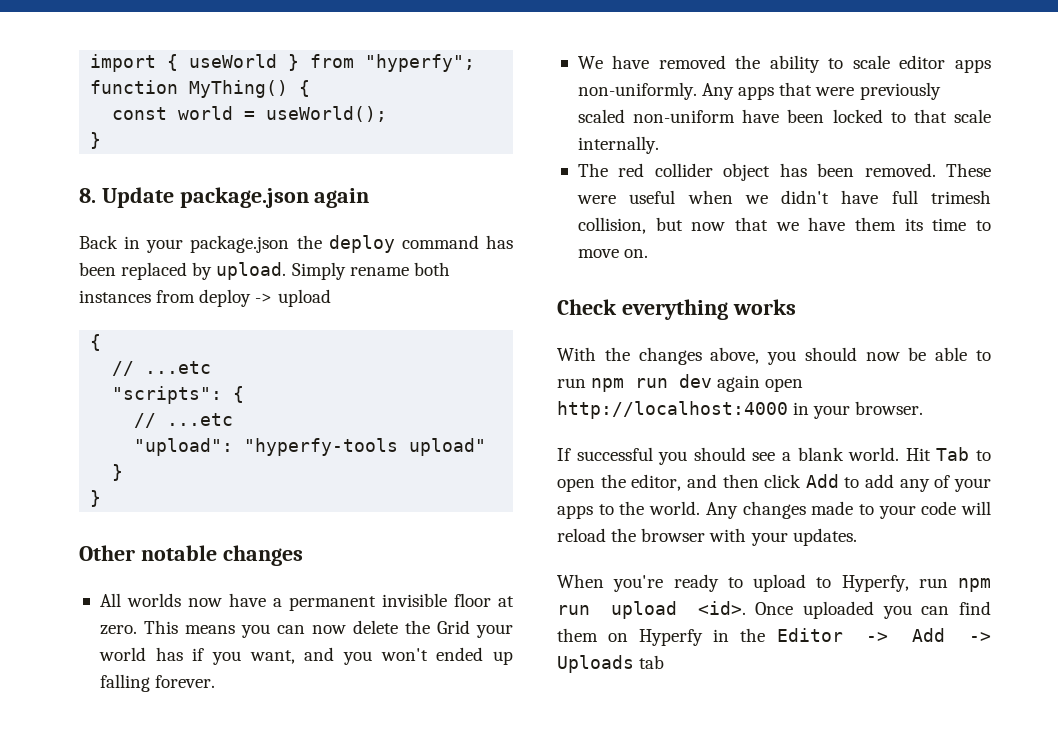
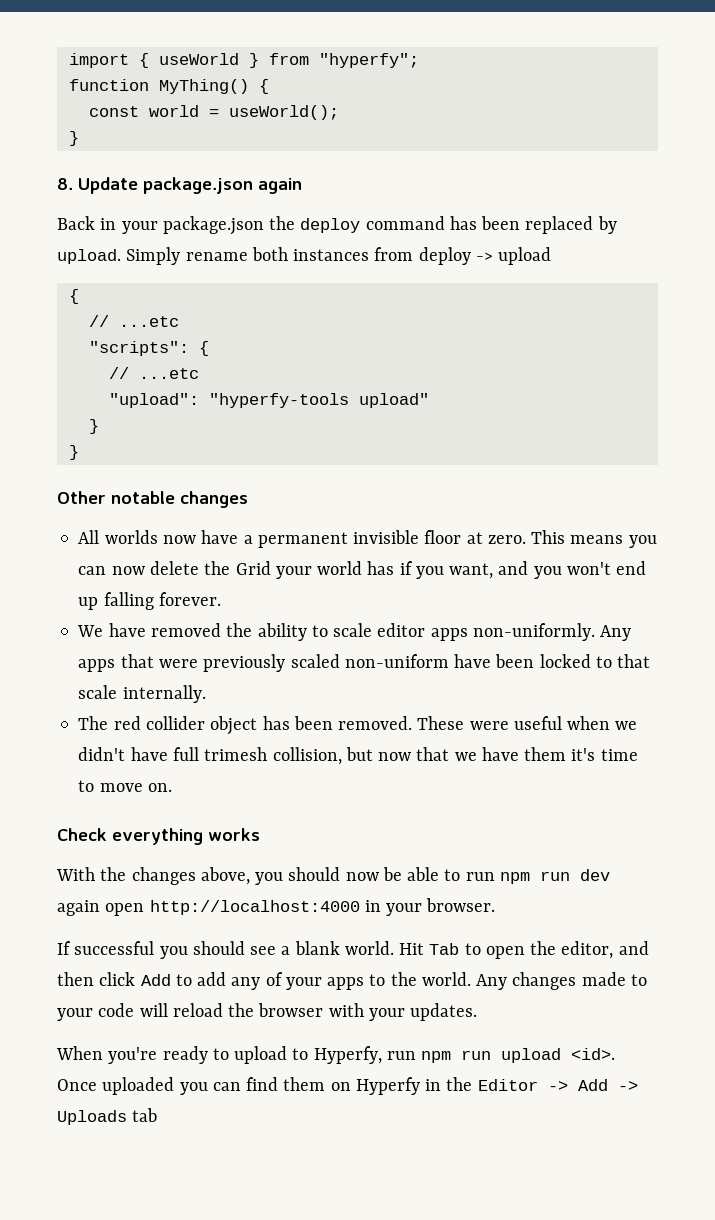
[436,647,484,661] ended -> [616,561,647,575] end
[904,218,923,231] its -> [571,748,596,761] it's

